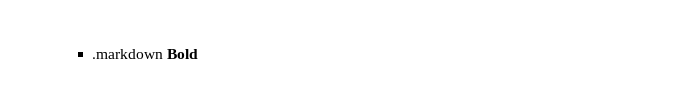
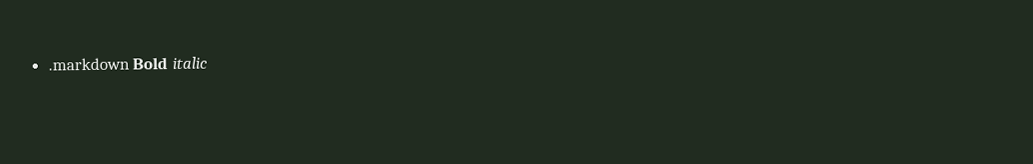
(199, 54) none -> [171,56,207,70] italic

